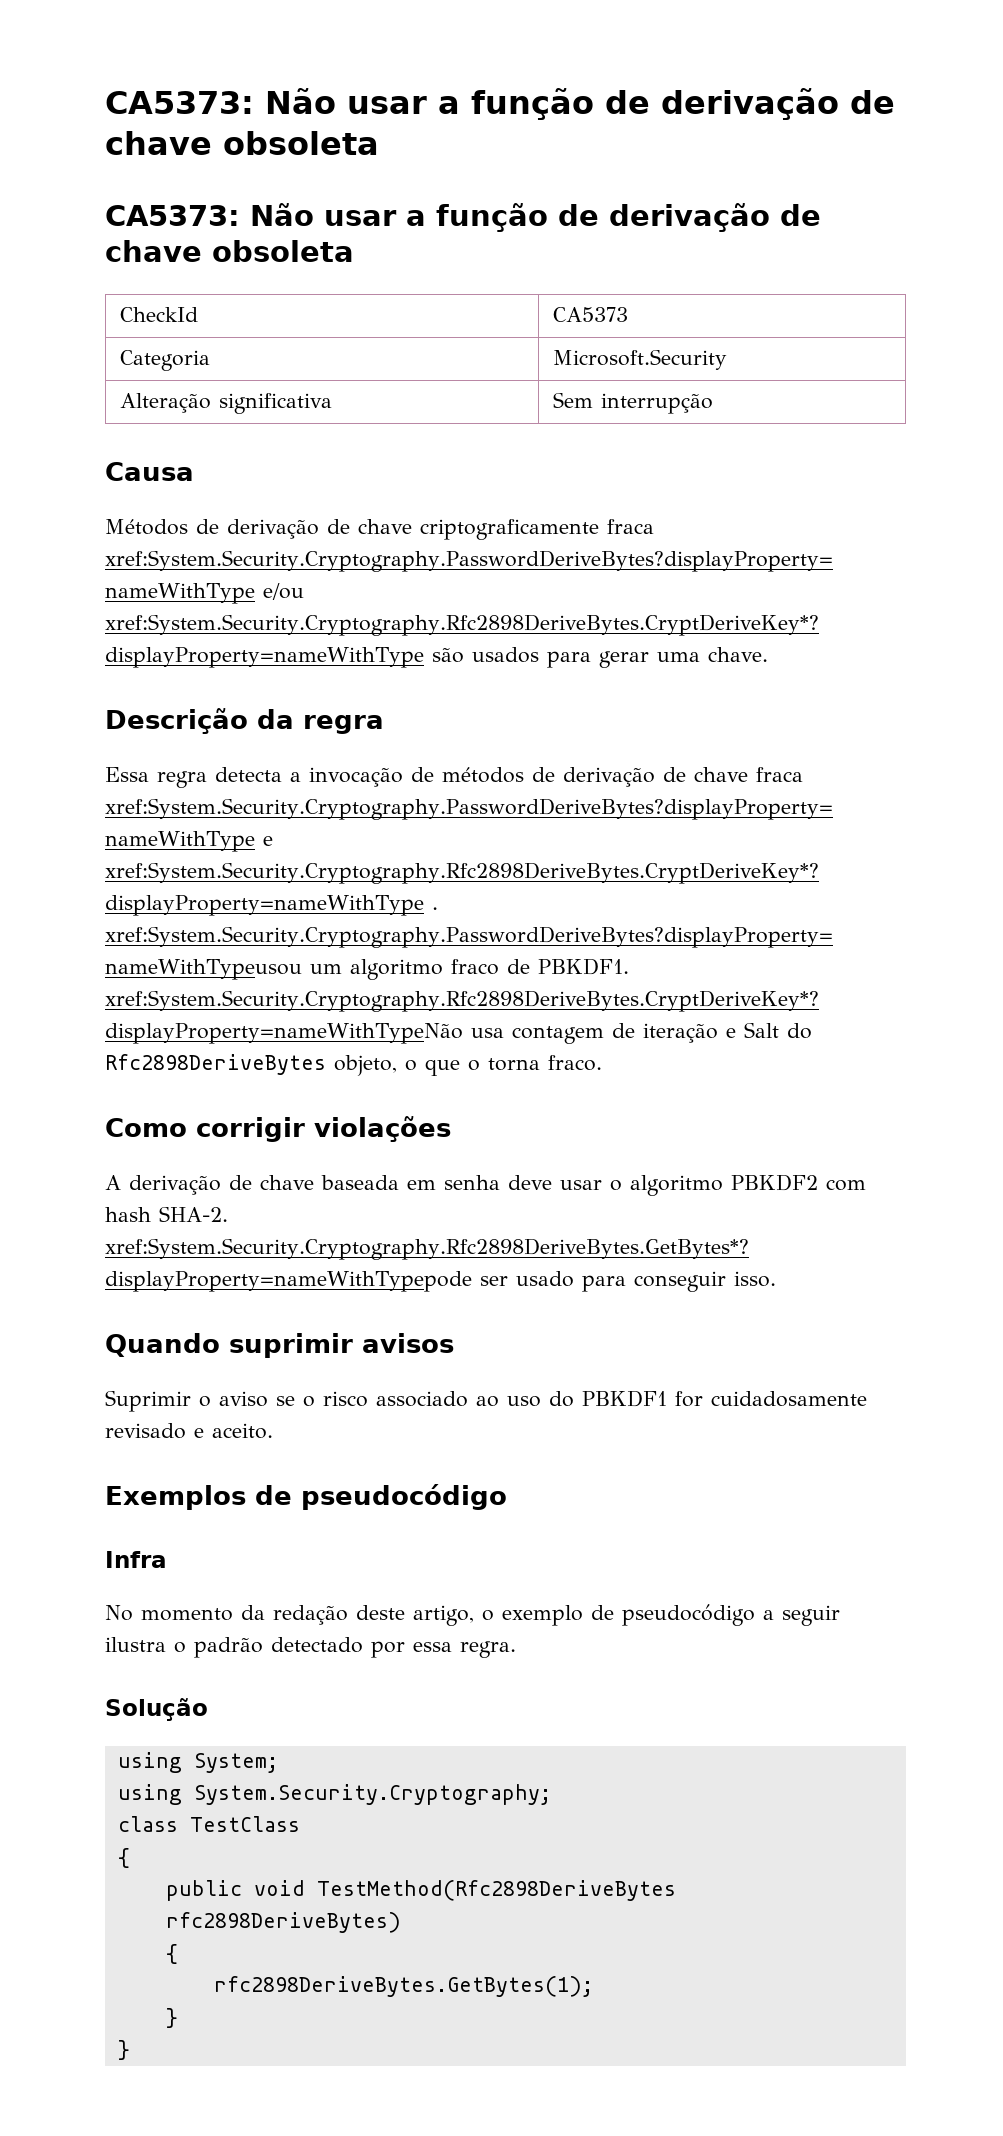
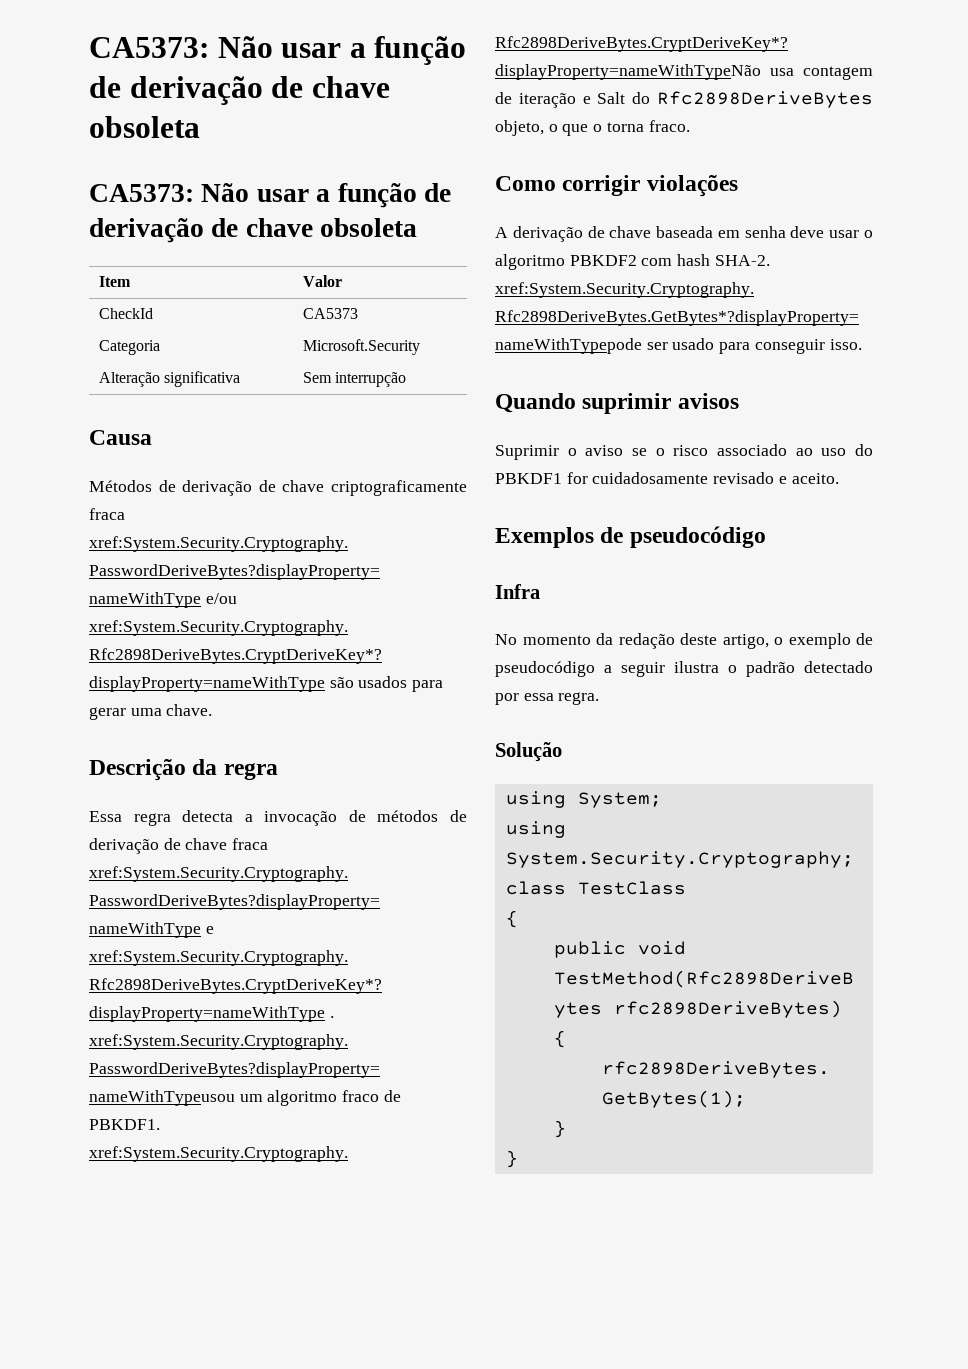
(354, 251) none -> [98,276,131,287] [302,275,342,287] // Item | Valor

